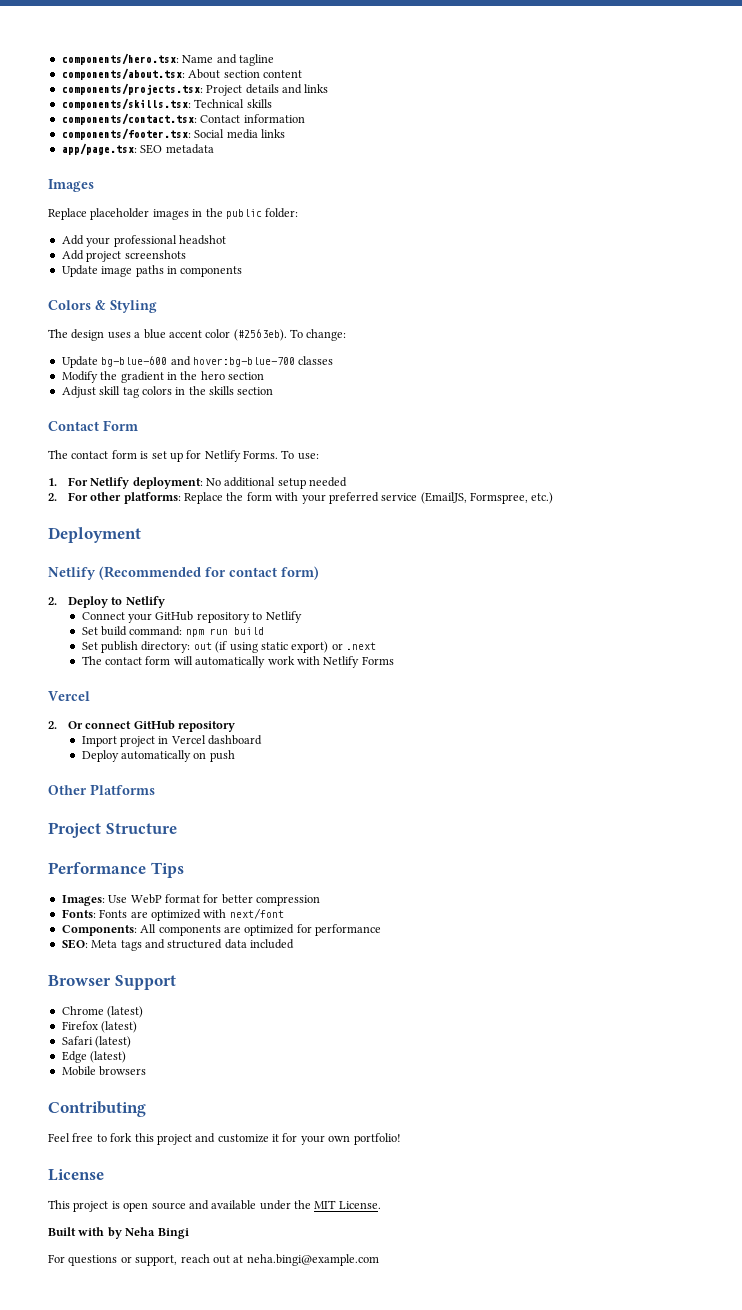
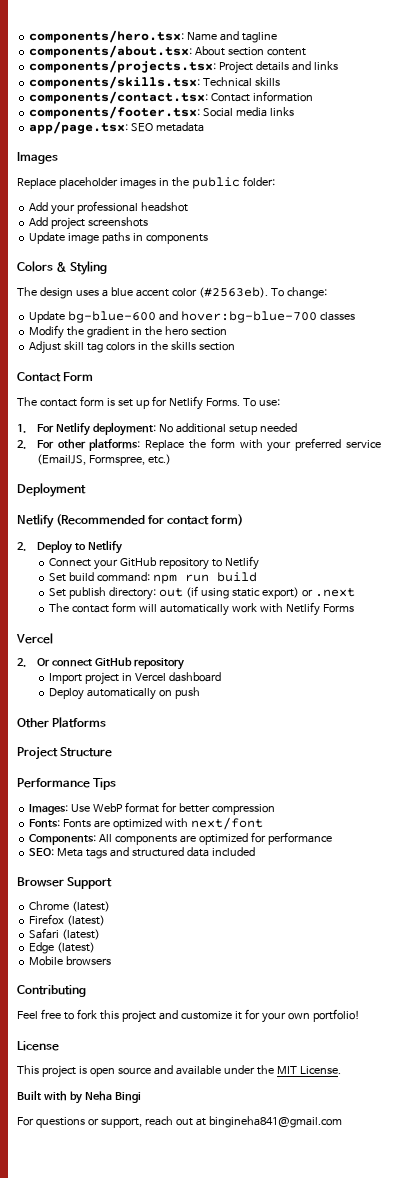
[246,1254,379,1266] neha.bingi@example.com -> [208,1116,342,1128] bingineha841@gmail.com

